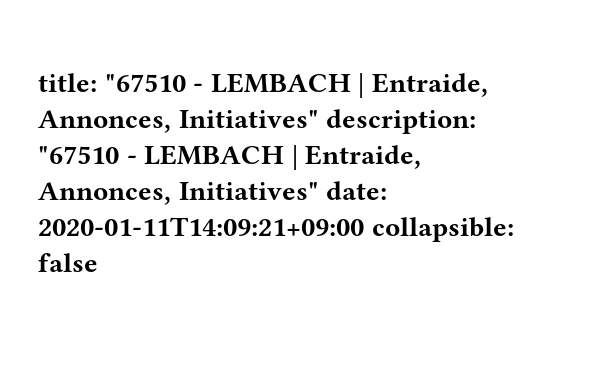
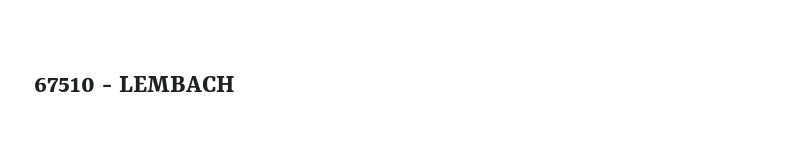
[38,73,488,98] [38,109,477,134] [38,145,422,170] [38,181,388,205] [38,217,514,242] [38,253,98,272] title: "67510 - LEMBACH | Entraide, Annonces, Initiatives" description: "67510 - LEMBACH | Entraide, Annonces, Initiatives" date: 2020-01-11T14:09:21+09:00 collapsible: false -> [34,76,236,92] 67510 - LEMBACH

